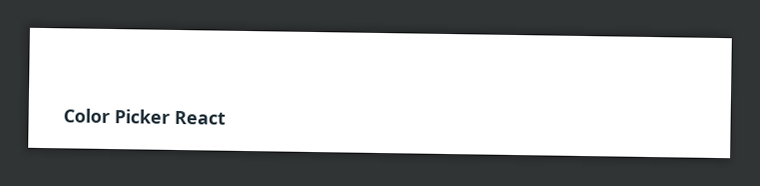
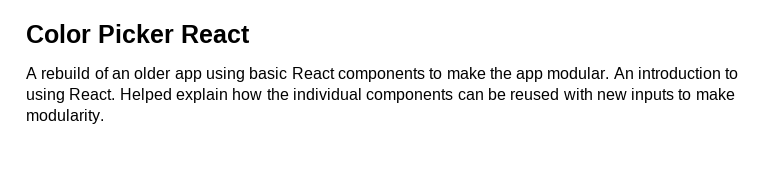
(226, 117) none -> [26,67,739,82] [26,88,735,103] [26,109,104,124] // A rebuild of an older app using basic React components to make the app modular. An introduction to using React. Helped explain how the individual components can be reused with new inputs to make modularity.

